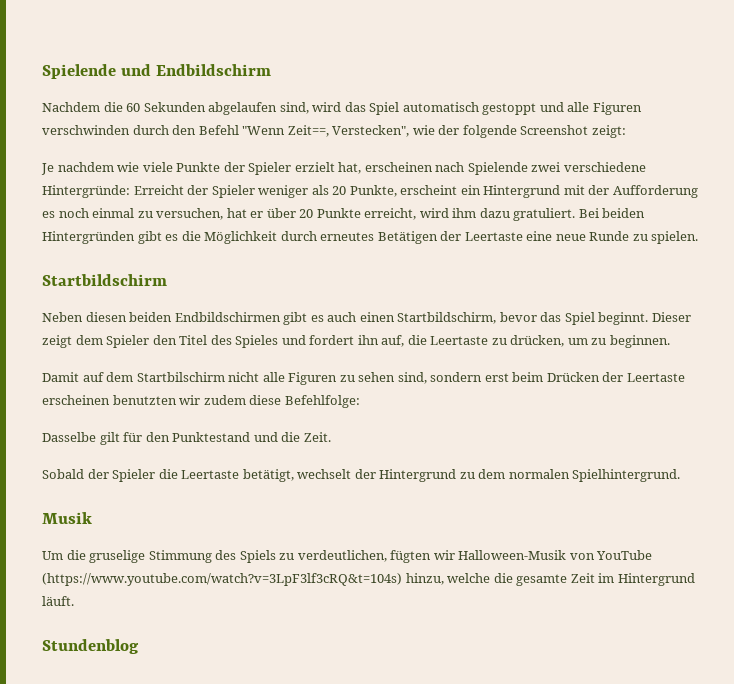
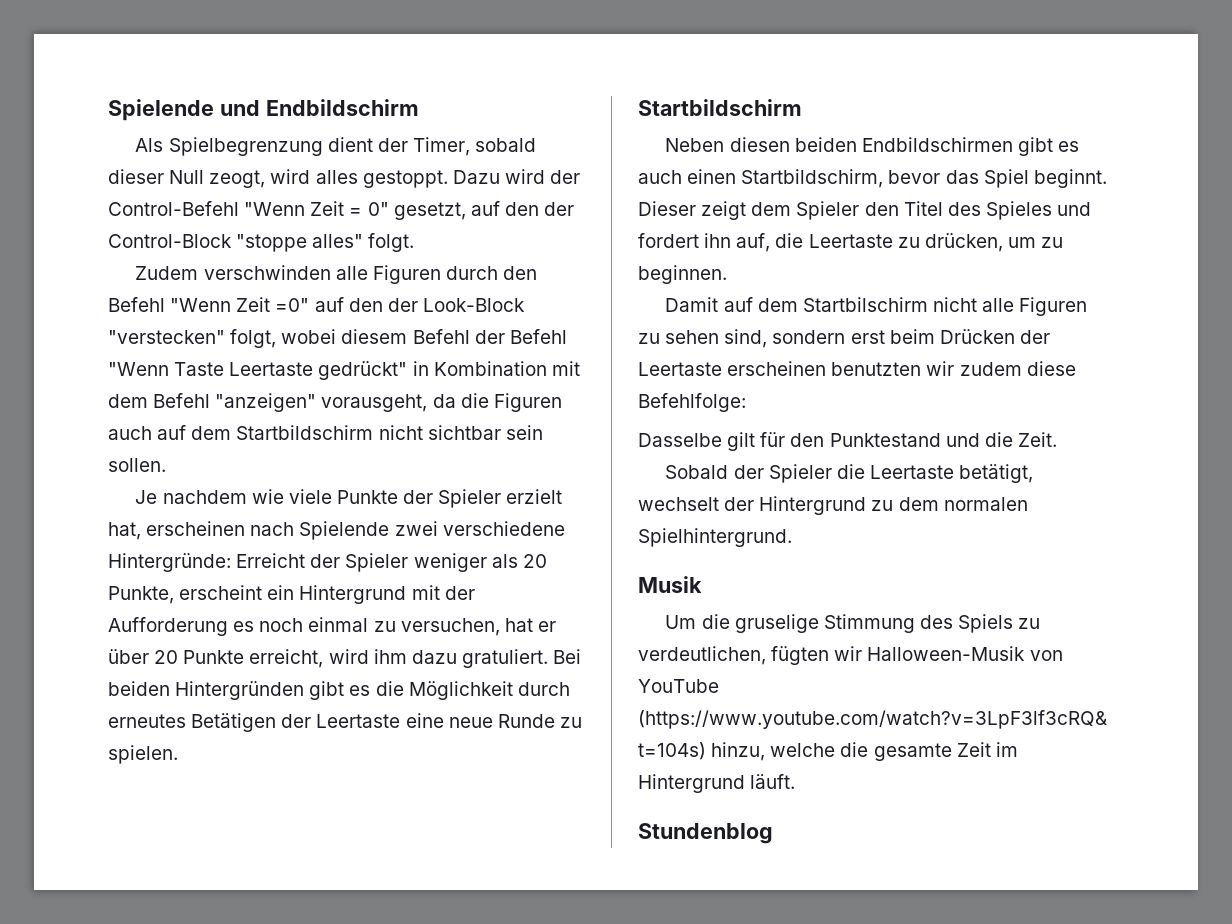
[42,102,642,115] [42,125,130,135] Nachdem die 60 Sekunden abgelaufen sind, wird das Spiel automatisch gestoppt und alle Figuren verschwinden -> [135,137,537,156] [108,169,581,188] [108,201,575,220] [108,233,415,252] [135,265,441,284] Als Spielbegrenzung dient der Timer, sobald dieser Null zeogt, wird alles gestoppt. Dazu wird der Control-Befehl "Wenn Zeit = 0" gesetzt, auf den der Control-Block "stoppe alles" folgt. // Zudem verschwinden alle Figuren
[287,125,626,138] Zeit==, Verstecken", wie der folgende Screenshot zeigt: -> [236,297,525,312] [108,329,567,348] [108,361,580,380] [108,393,562,412] [108,425,543,440] [108,458,166,472] Zeit =0" auf den der Look-Block "verstecken" folgt, wobei diesem Befehl der Befehl "Wenn Taste Leertaste gedrückt" in Kombination mit dem Befehl "anzeigen" vorausgeht, da die Figuren auch auf dem Startbildschirm nicht sichtbar sein sollen.

